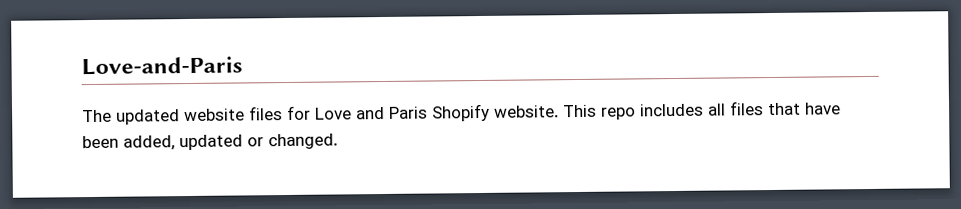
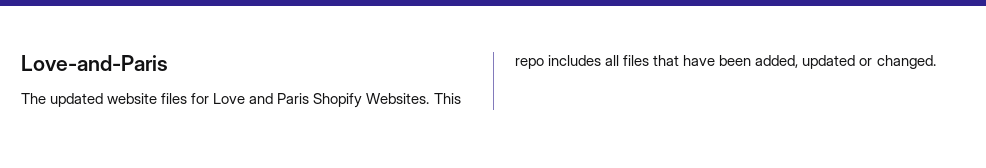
[494,105,559,118] website. -> [366,93,430,104] Websites.

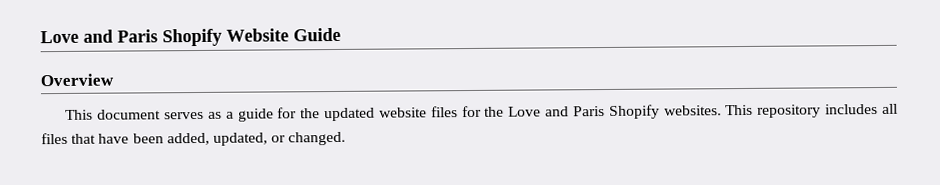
[21,55,168,71] [21,93,46,104] Love-and-Paris // The -> [40,27,341,47] [40,73,114,87] [65,107,321,122] Love and Paris Shopify Website Guide // Overview // This document serves as a guide for the
[213,93,461,108] [515,58,544,69] Love and Paris Shopify Websites. This repo -> [484,104,822,119] the Love and Paris Shopify websites. This repository
[802,55,856,69] updated -> [212,132,268,146] updated,

